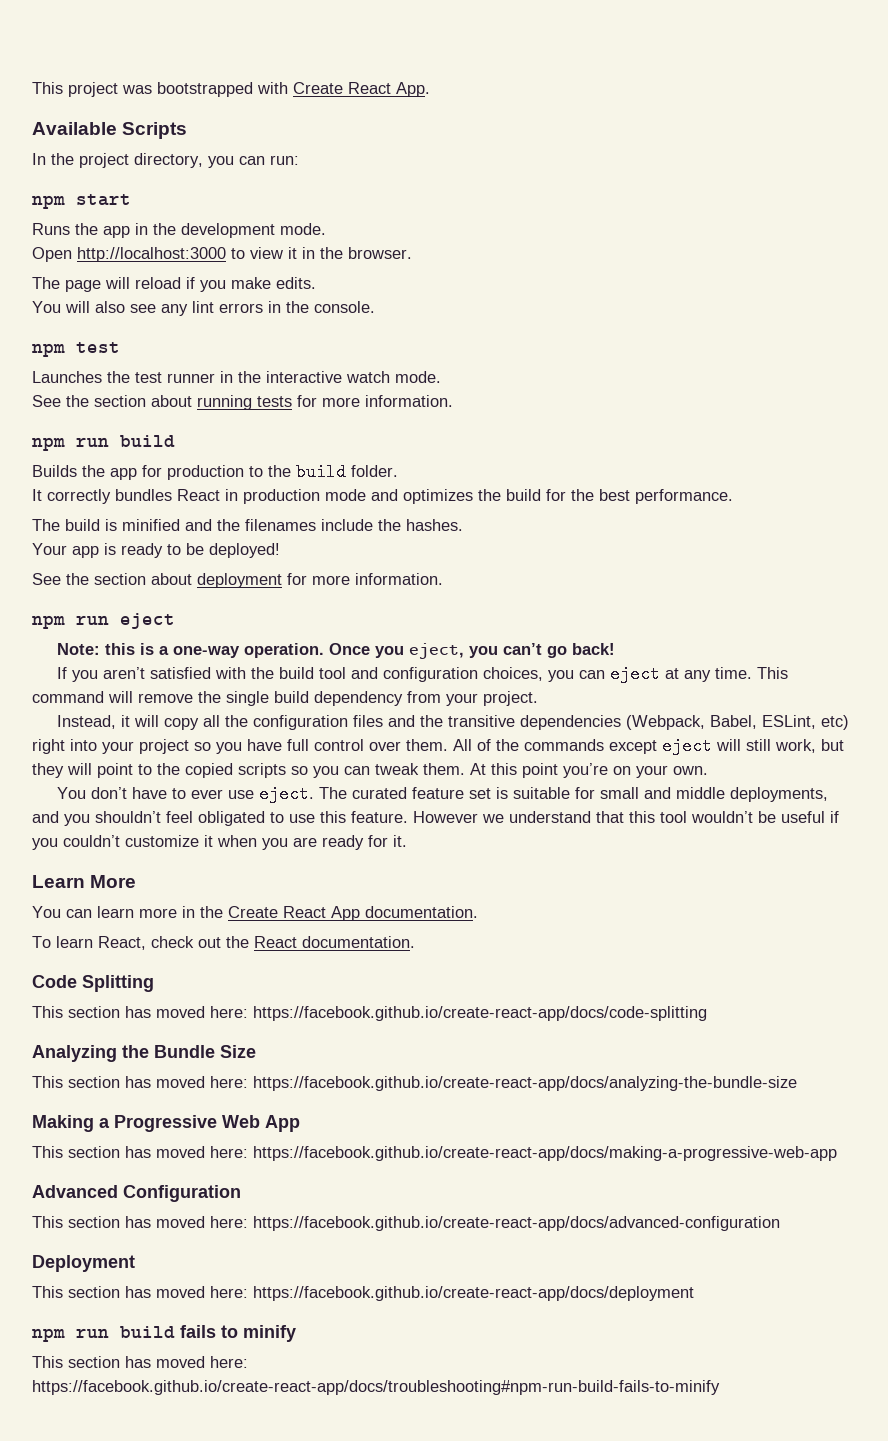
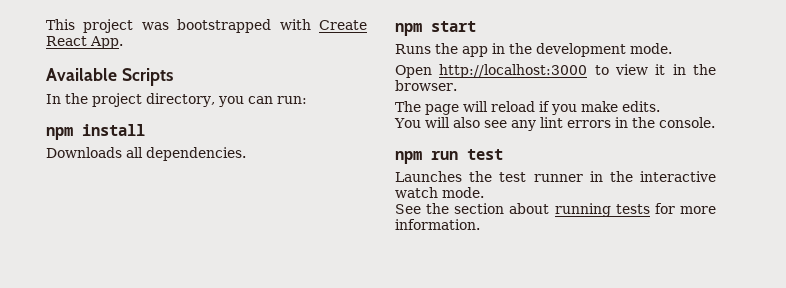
(299, 160) none -> [46,124,145,140] [46,147,246,161] // npm install // Downloads all dependencies.
(65, 350) none -> [431,151,458,160] run
[32,435,175,451] [32,463,398,481] [32,489,733,504] [32,519,463,531] [32,543,280,558] [32,573,443,588] [32,613,175,629] [57,643,616,659] [57,665,789,683] [32,691,538,706] [57,715,850,730] [32,737,844,755] [32,763,708,778] [57,785,829,803] [32,811,839,826] [32,835,407,850] [32,875,137,888] [32,906,478,921] [32,936,415,950] [32,975,154,992] [32,1006,707,1021] [32,1045,256,1062] [32,1076,797,1091] [32,1115,300,1132] [32,1146,837,1161] [32,1185,241,1202] [32,1216,780,1231] [32,1255,135,1272] [32,1286,694,1301] [32,1325,296,1342] [32,1356,248,1368] [32,1380,720,1395] // npm run build // Builds the app for production to the build folder. // It correctly bundles React in production mode and optimizes the build for the best performance. // The build is minified and the filenames include the hashes. // Your app is ready to be deployed! // See the section about deployment for more information. // npm run eject // Note: this is a one-way operation. Once you eject, you can’t go back! // If you aren’t satisfied with the build tool and configuration choices, you can eject at any time. This command will remove the single build dependency from your project. // Instead, it will copy all the configuration files and the transitive dependencies (Webpack, Babel, ESLint, etc) right into your project so you have full control over them. All of the commands except eject will still work, but they will point to the copied scripts so you can tweak them. At this point you’re on your own. // You don’t have to ever use eject. The curated feature set is suitable for small and middle deployments, and you shouldn’t feel obligated to use this feature. However we understand that this tool wouldn’t be useful if you couldn’t customize it when you are ready for it. // Learn More // You can learn more in the Create React App documentation. // To learn React, check out the React documentation. // Code Splitting // This section has moved here: https://facebook.github.io/create-react-app/docs/code-splitting // Analyzing the Bundle Size // This section has moved here: https://facebook.github.io/create-react-app/docs/analyzing-the-bundle-size // Making a Progressive Web App // This section has moved here: https://facebook.github.io/create-react-app/docs/making-a-progressive-web-app // Advanced Configuration // This section has moved here: https://facebook.github.io/create-react-app/docs/advanced-configuration // Deployment // This section has moved here: https://facebook.github.io/create-react-app/docs/deployment // npm run build fails to minify // This section has moved here: https://facebook.github.io/create-react-app/docs/troubleshooting#npm-run-build-fails-to-minify -> (480, 224) none

